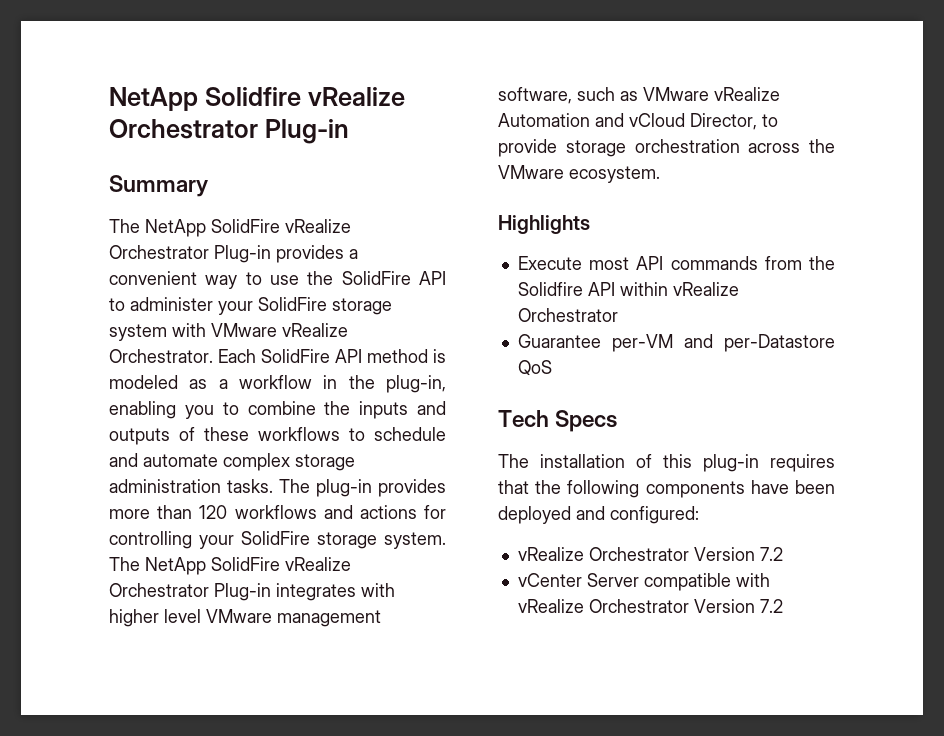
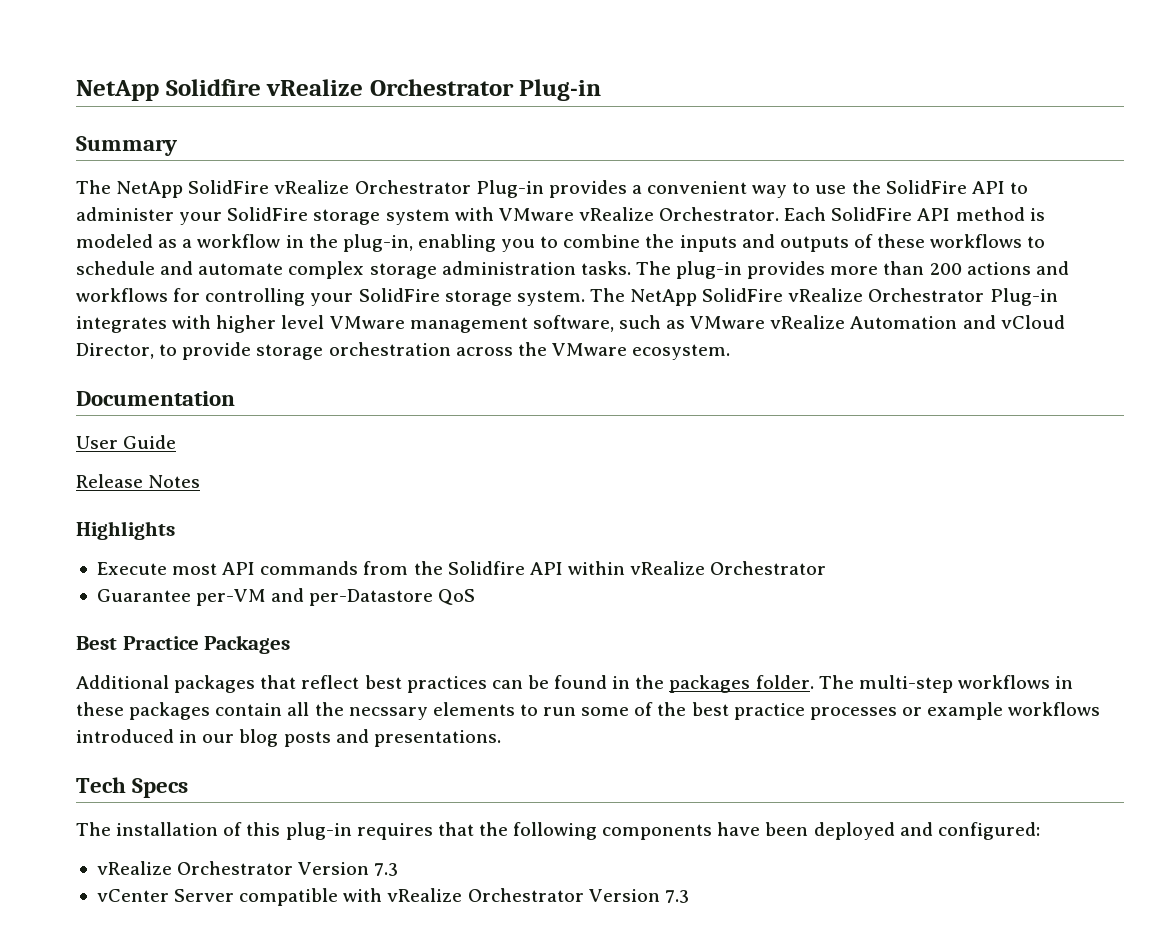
[199,505,417,519] 120 workflows and actions -> [929,261,1069,275] [76,288,168,302] 200 actions and workflows
(660, 174) none -> [76,391,235,406] [76,435,177,449] [76,474,201,488] // Documentation // User Guide // Release Notes
(552, 368) none -> [76,635,291,654] [76,675,1074,693] [76,702,1101,720] [76,729,501,747] // Best Practice Packages // Additional packages that reflect best practices can be found in the packages folder. The multi-step workflows in these packages contain all the necssary elements to run some of the best practice processes or example workflows introduced in our blog posts and presentations.
[759,547,783,561] 7.2 -> [374,863,399,876] 7.3
[759,599,783,613] 7.2 -> [664,890,689,903] 7.3

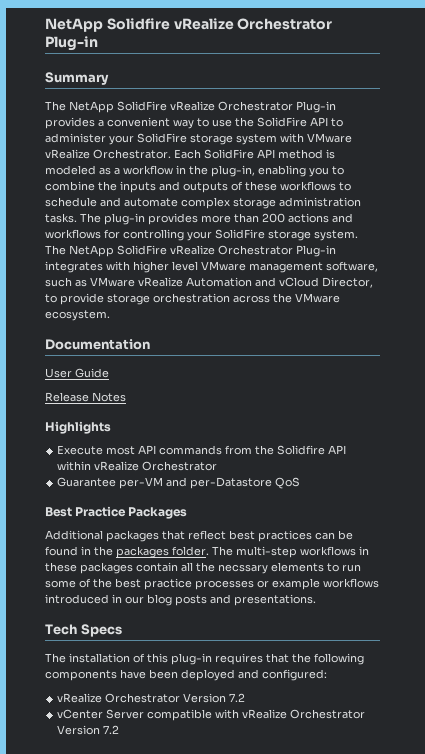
[374,863,399,876] 7.3 -> [229,693,246,702] 7.2
[664,890,689,903] 7.3 -> [103,725,120,734] 7.2

